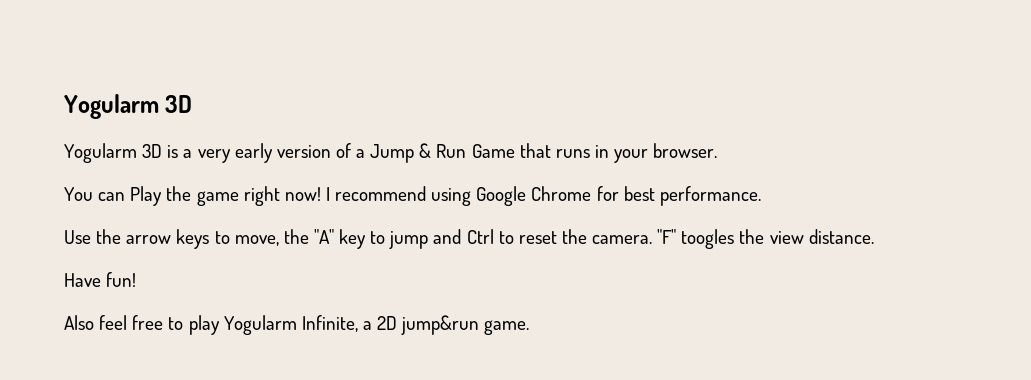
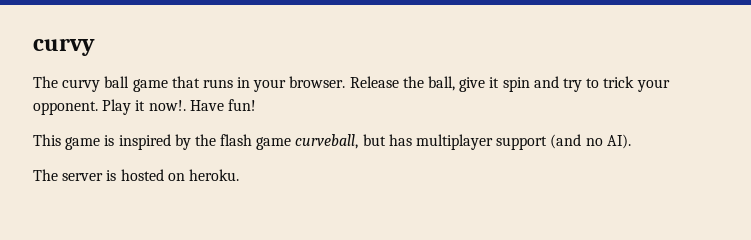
[64,94,193,119] [64,143,515,163] Yogularm 3D // Yogularm 3D is a very early version of a Jump & Run Game -> [33,38,95,56] [33,76,168,92] curvy // The curvy ball game
[64,186,761,206] [64,229,874,249] [64,272,137,287] [64,315,530,335] // You can Play the game right now! I recommend using Google Chrome for best performance. // Use the arrow keys to move, the "A" key to jump and Ctrl to reset the camera. "F" toogles the view distance. // Have fun! // Also feel free to play Yogularm Infinite, a 2D jump&run game. -> [349,76,670,92] [33,99,256,115] [33,134,631,150] [33,169,239,181] Release the ball, give it spin and try to trick your opponent. Play it now!. Have fun! // This game is inspired by the flash game curveball, but has multiplayer support (and no AI). // The server is hosted on heroku.

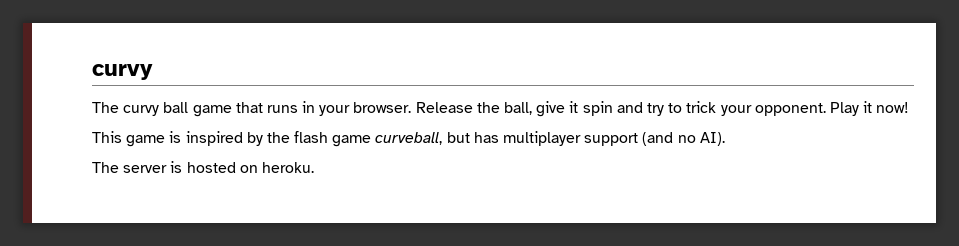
[148,99,256,111] now!. Have fun! -> [876,102,910,113] now!

